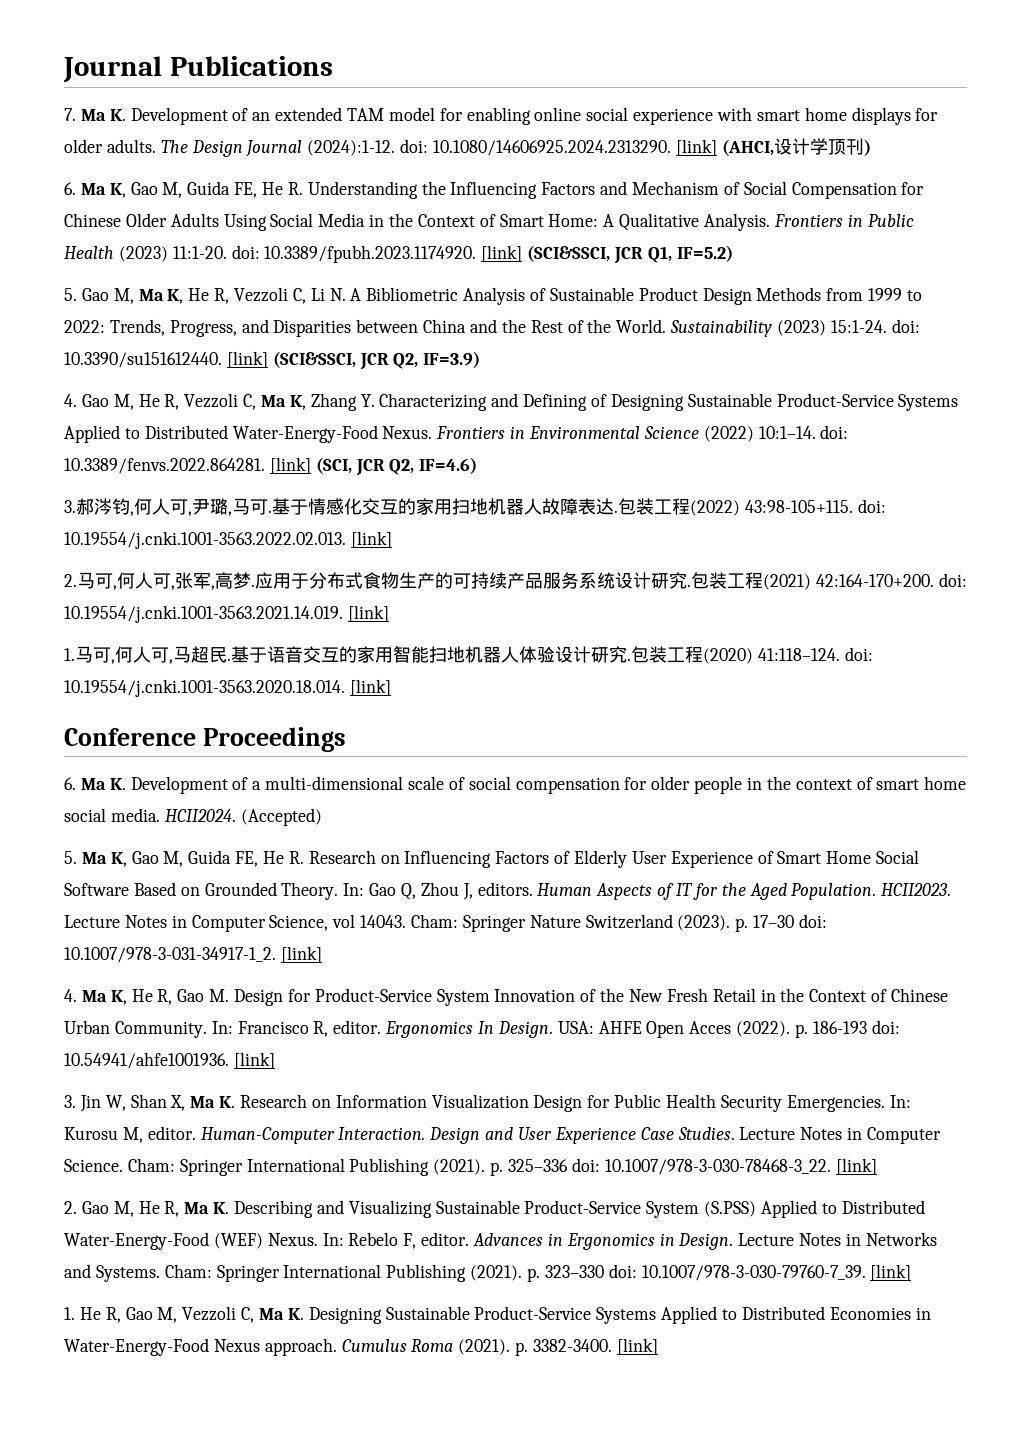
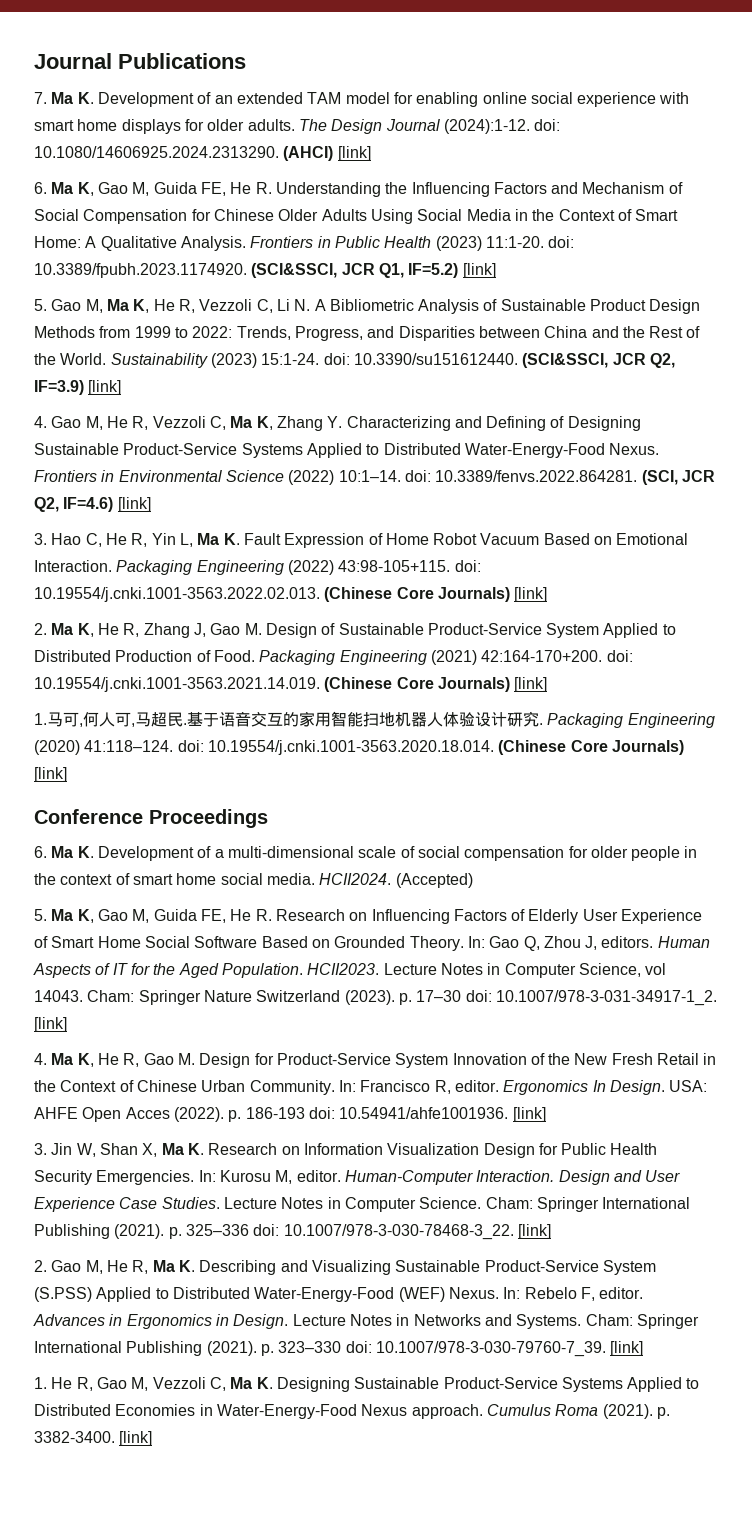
[675,138,871,156] [link] (AHCI,设计学顶刊) -> [283,146,371,161] (AHCI) [link]
[481,245,523,262] [link] -> (247, 270) none
(733, 253) none -> [462,263,496,278] [link]
[226,351,268,368] [link] -> (518, 359) none
(481, 359) none -> [88,380,122,395] [link]
[269,457,311,474] [link] -> (638, 476) none
[64,498,690,516] // 3.郝涔钧,何人可,尹璐,马可.基于情感化交互的家用扫地机器人故障表达.包装工程 -> [117,497,151,512] [34,533,689,548] [34,560,284,575] [link] // 3. Hao C, He R, Yin L, Ma K. Fault Expression of Home Robot Vacuum Based on Emotional Interaction. Packaging Engineering
[350,531,392,548] [64,572,763,590] [link] // 2.马可,何人可,张军,高梦.应用于分布式食物生产的可持续产品服务系统设计研究.包装工程 -> [324,587,548,602] [34,623,676,638] [34,650,427,665] (Chinese Core Journals) [link] // 2. Ma K, He R, Zhang J, Gao M. Design of Sustainable Product-Service System Applied to Distributed Production of Food. Packaging Engineering
(343, 614) none -> [324,677,510,692] (Chinese Core Journals)
[631,646,703,663] 包装工程 -> [547,713,715,728] Packaging Engineering
(345, 688) none -> [498,740,684,755] (Chinese Core Journals)

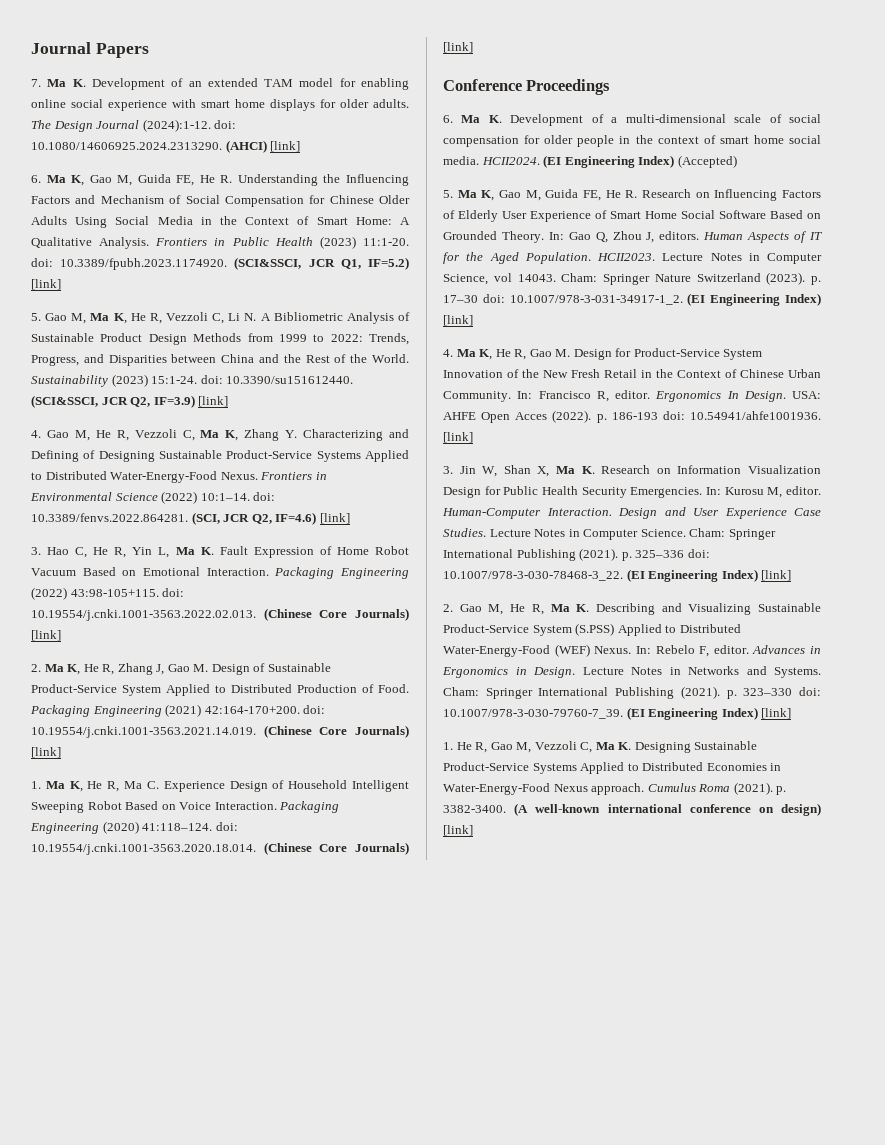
[34,53,246,69] Journal Publications -> [31,42,149,58] Journal Papers
[47,711,543,727] 马可,何人可,马超民.基于语音交互的家用智能扫地机器人体验设计研究. -> [45,780,409,792] [31,801,277,813] Ma K, He R, Ma C. Experience Design of Household Intelligent Sweeping Robot Based on Voice Interaction.
(392, 879) none -> [543,155,675,168] (EI Engineering Index)
(717, 998) none -> [687,293,821,306] (EI Engineering Index)
(514, 1232) none -> [626,569,758,582] (EI Engineering Index)
(606, 1349) none -> [626,707,758,720] (EI Engineering Index)
(115, 1437) none -> [514,803,821,816] (A well-known international conference on design)

